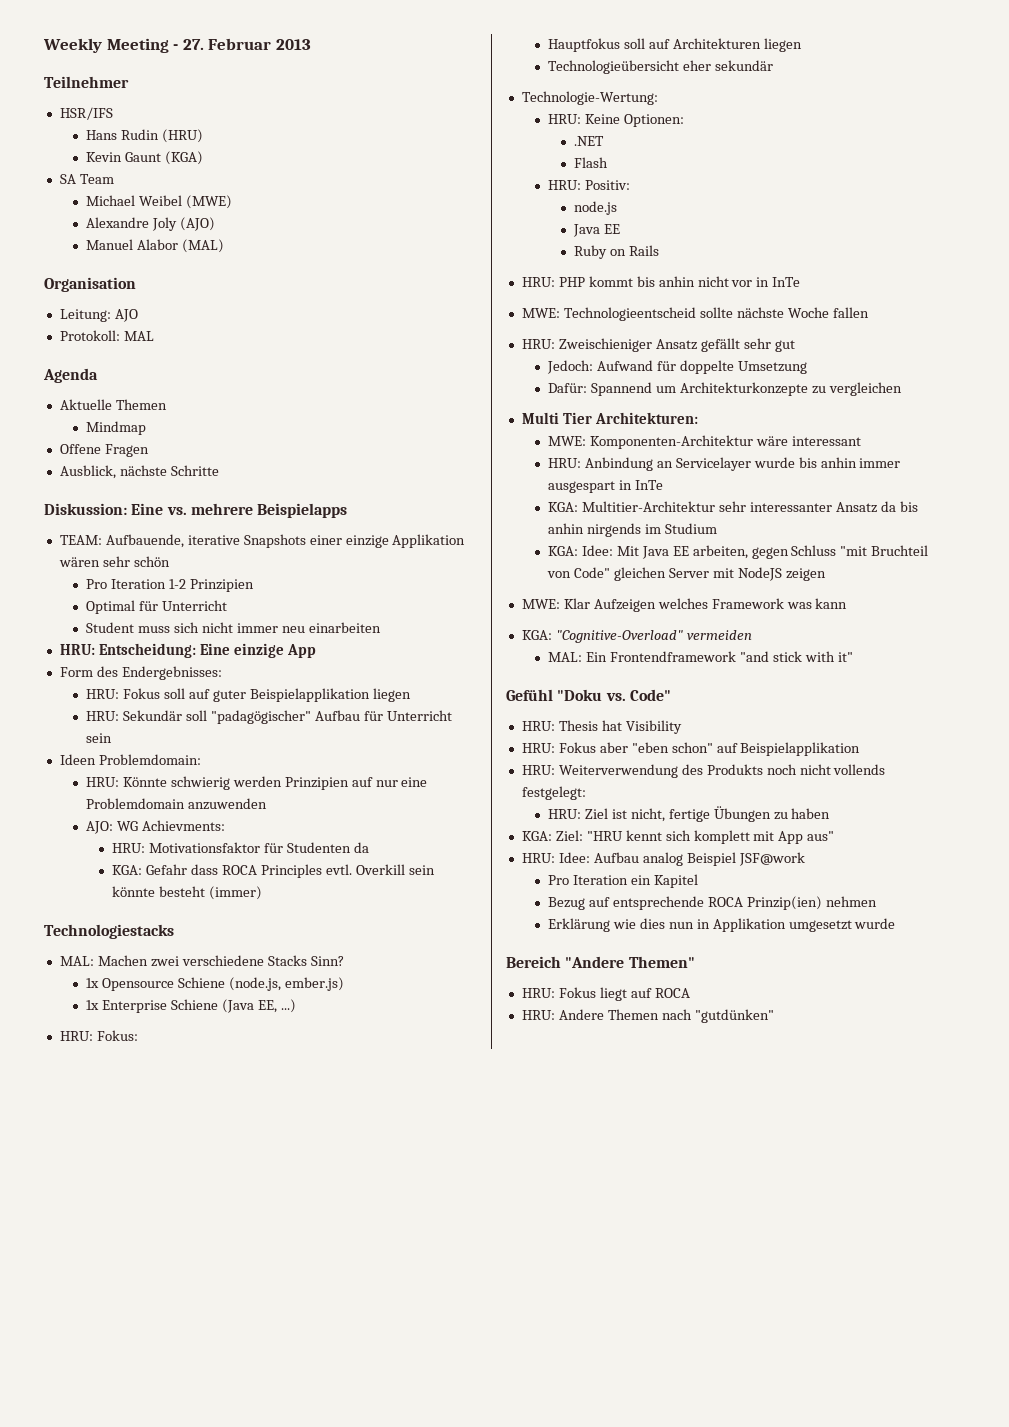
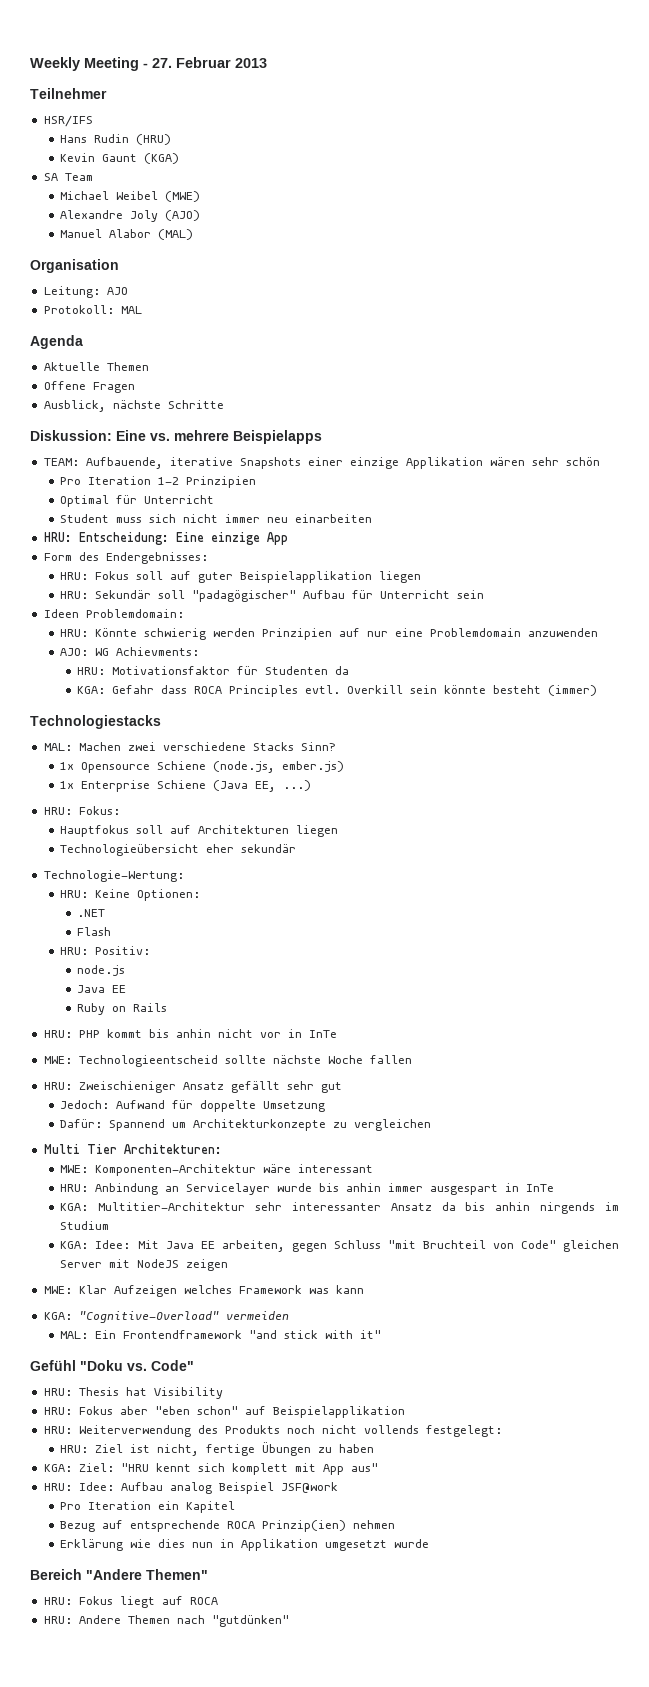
[86,421,147,435] // Mindmap -> (149, 366) none

